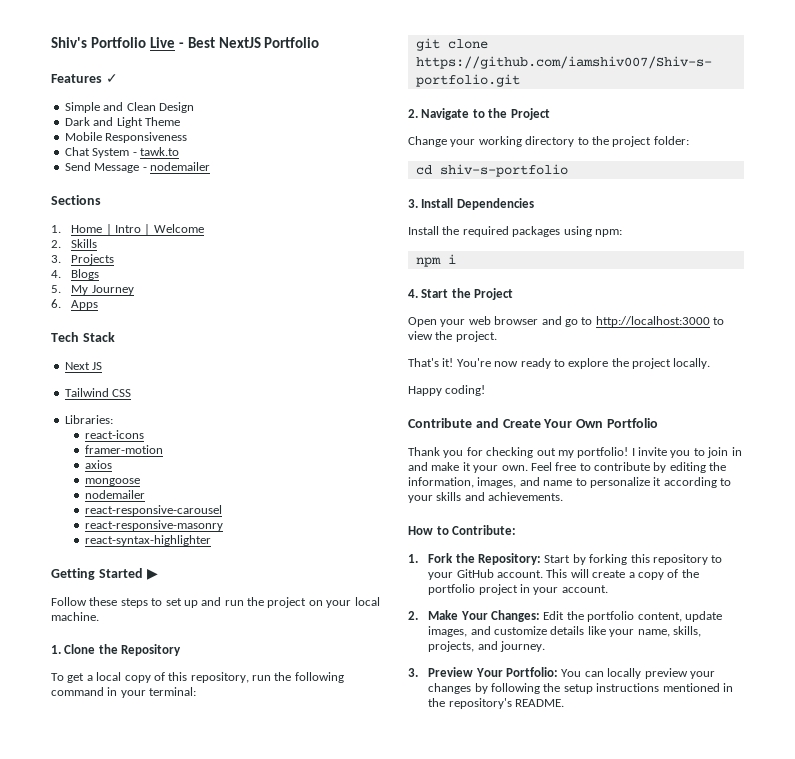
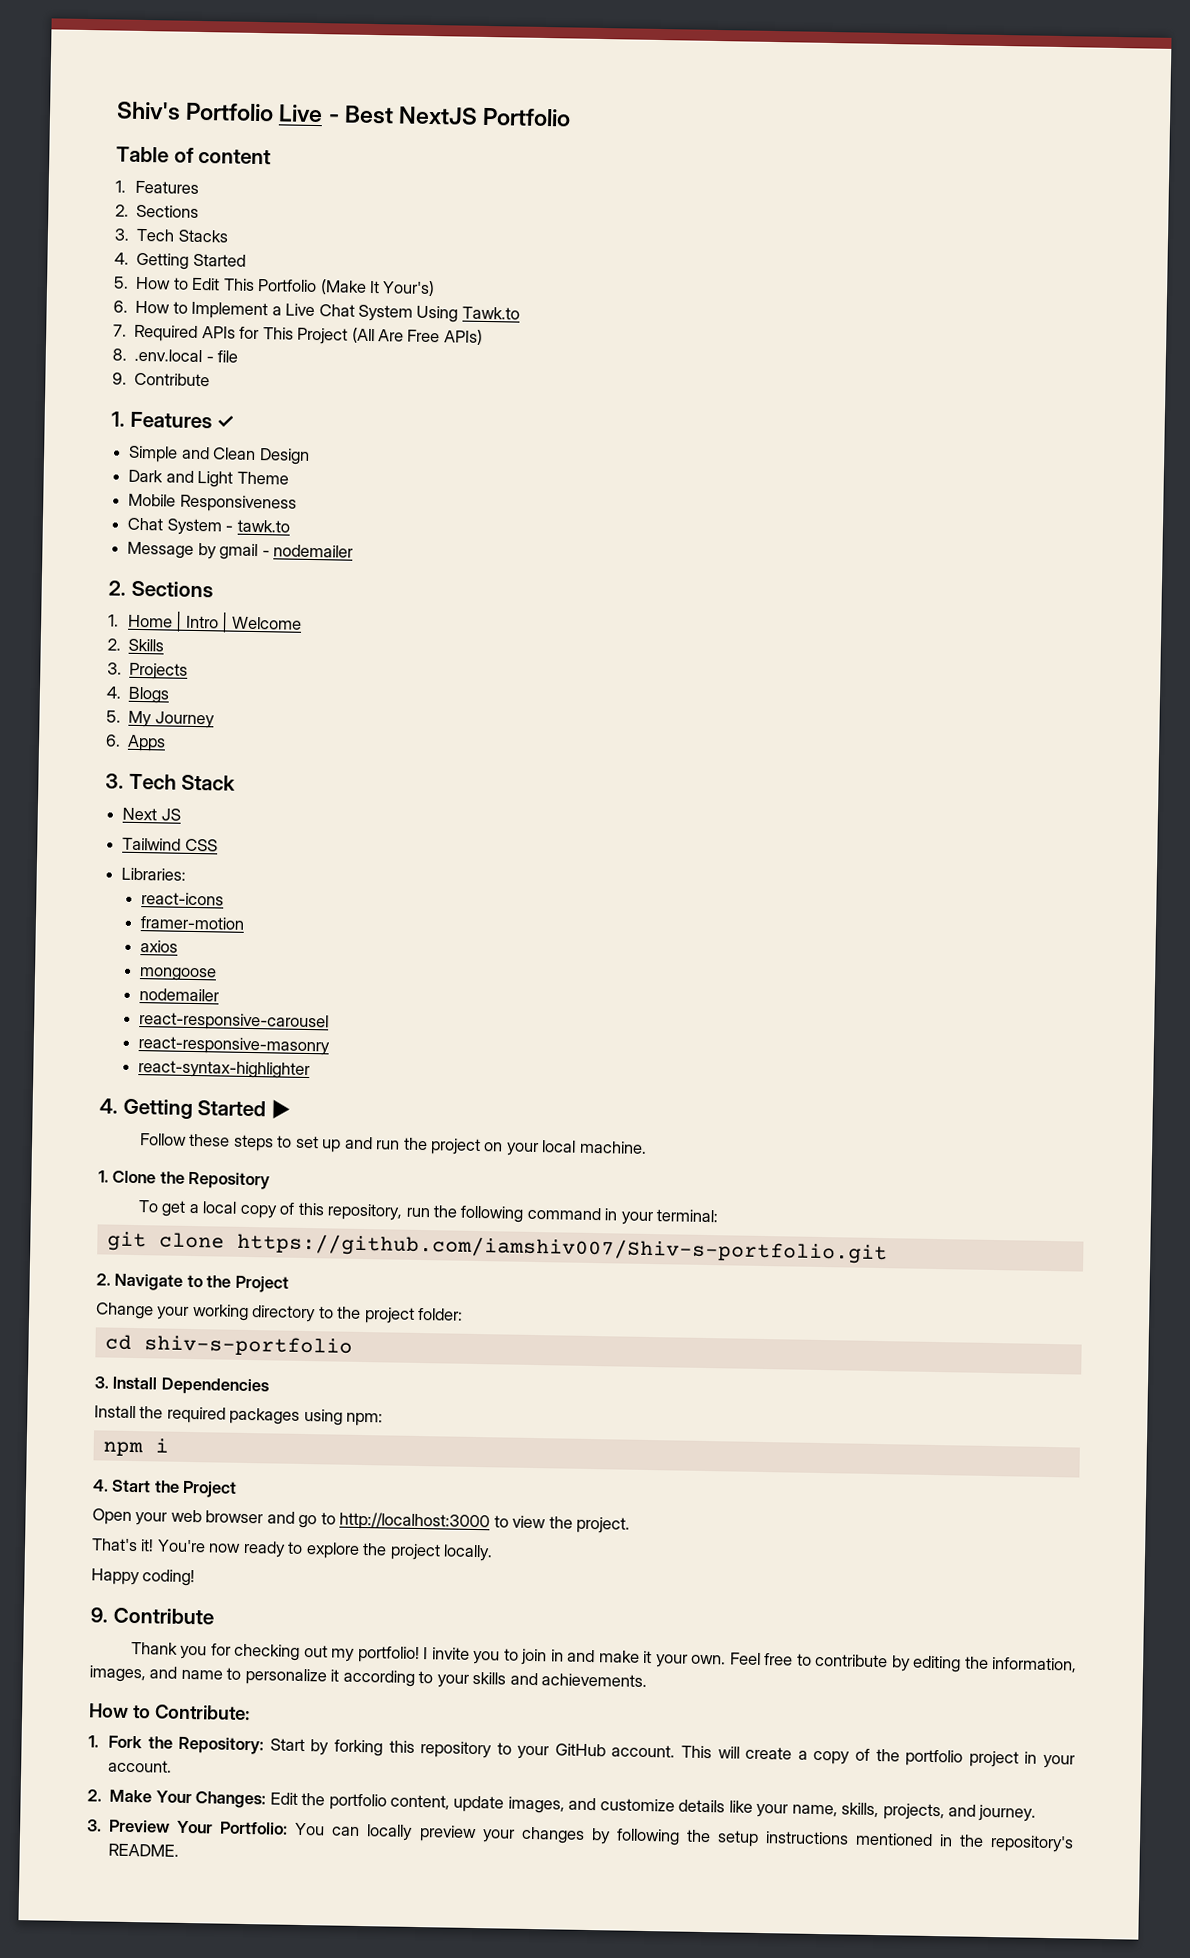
(320, 42) none -> [116,146,272,165] [115,180,199,194] [115,204,200,218] [114,228,229,243] [114,252,246,270] [113,276,436,297] [113,300,520,323] [113,324,483,345] [112,348,239,363] [112,372,211,387] [111,411,125,427] Table of content // 1. Features // 2. Sections // 3. Tech Stacks // 4. Getting Started // 5. How to Edit This Portfolio (Make It Your's) // 6. How to Implement a Live Chat System Using Tawk.to // 7. Required APIs for This Project (All Are Free APIs) // 8. .env.local - file // 9. Contribute // 1.
[64,162,140,173] Send Message -> [127,541,259,561] Message by gmail
(210, 166) none -> [108,580,126,596] 2.
(99, 305) none -> [105,773,124,789] 3.
(212, 540) none -> [99,1098,118,1114] 4.
[408,418,658,428] Contribute and Create Your Own Portfolio -> [90,1607,214,1625] 9. Contribute

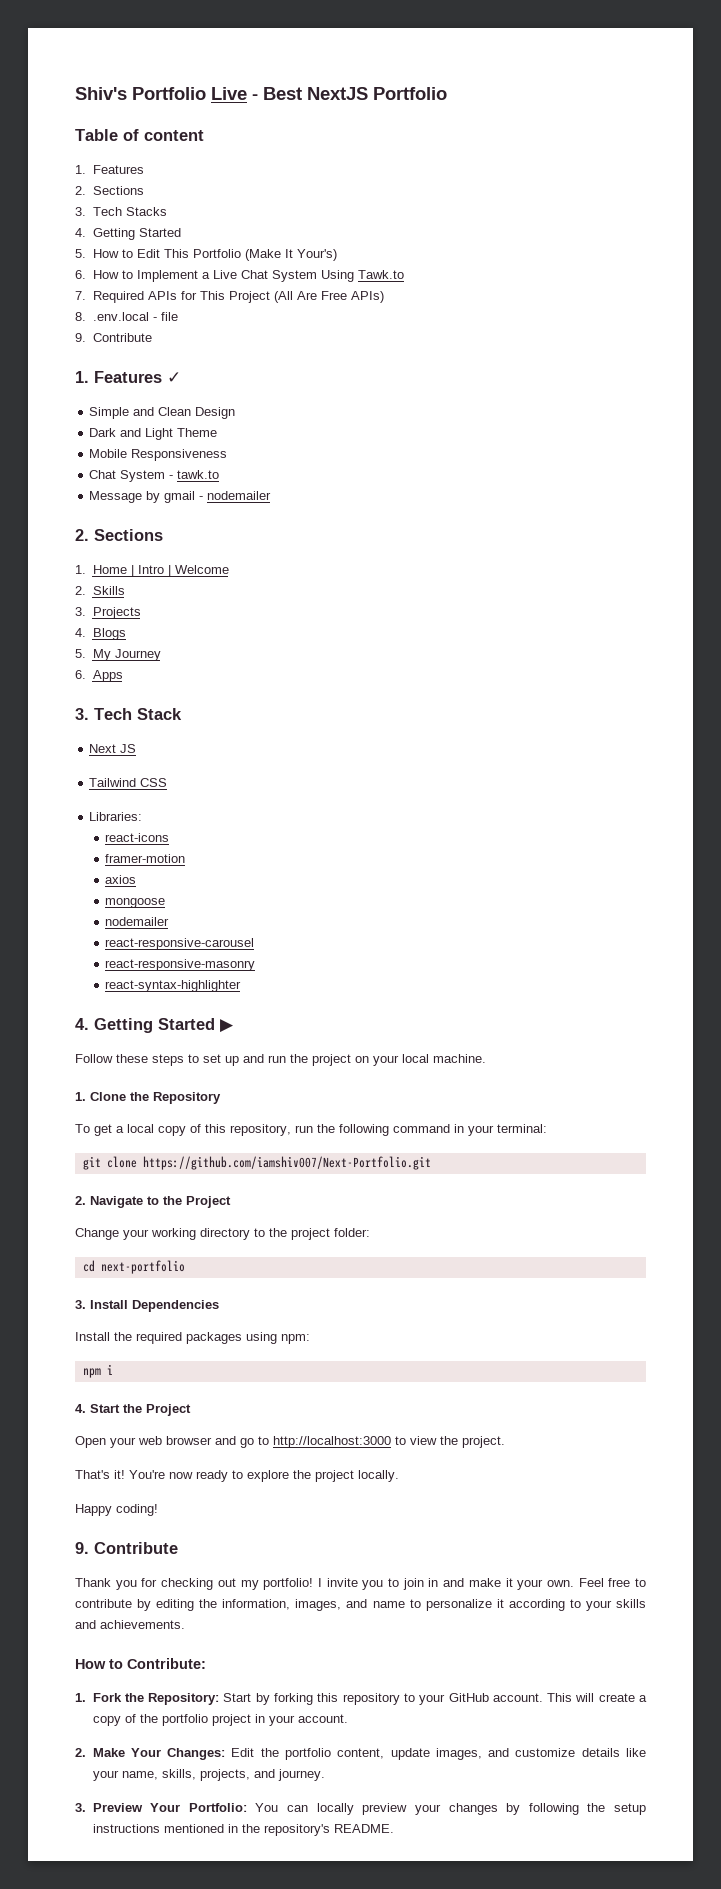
[236,1232,888,1265] https://github.com/iamshiv007/Shiv-s-portfolio.git -> [142,1156,431,1170] https://github.com/iamshiv007/Next-Portfolio.git
[143,1335,353,1357] shiv-s-portfolio -> [100,1260,185,1274] next-portfolio

